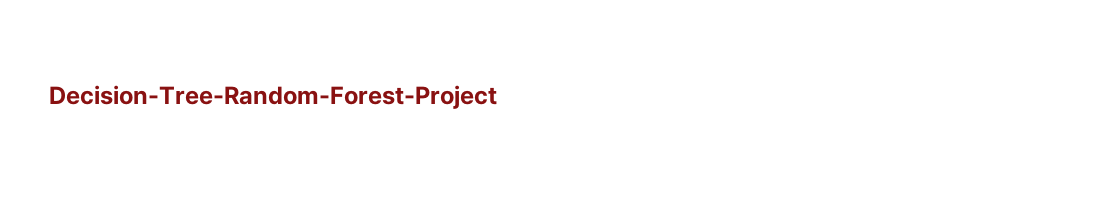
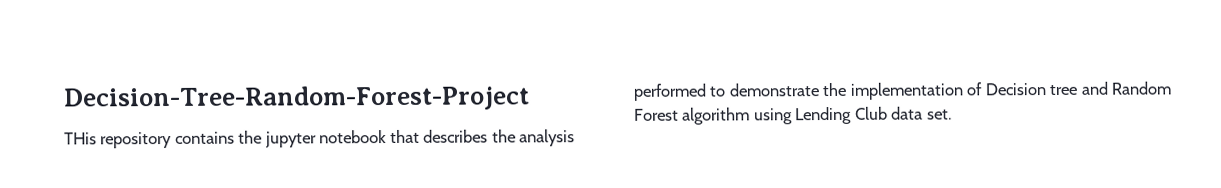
(497, 97) none -> [64,129,576,149] [633,81,1173,101] [634,106,952,125] // THis repository contains the jupyter notebook that describes the analysis performed to demonstrate the implementation of Decision tree and Random Forest algorithm using Lending Club data set.

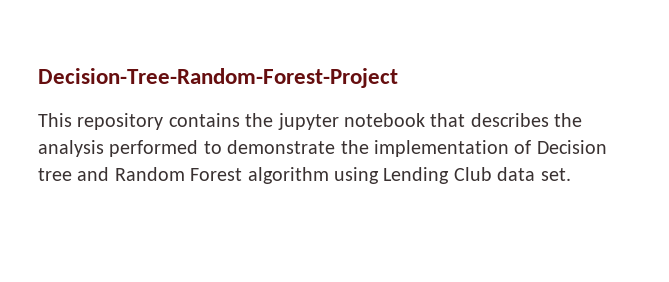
[64,132,97,145] THis -> [38,113,72,127] This

